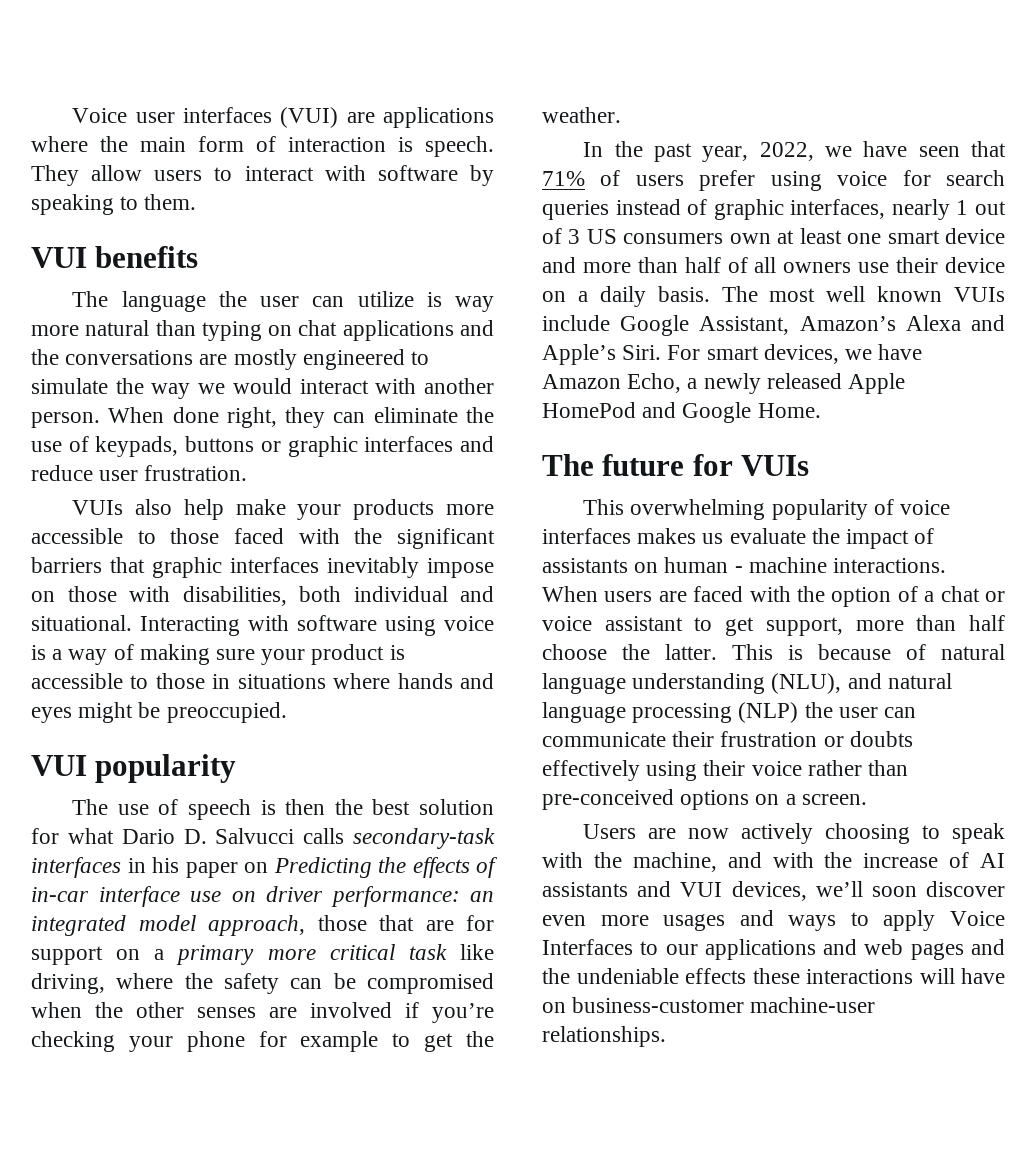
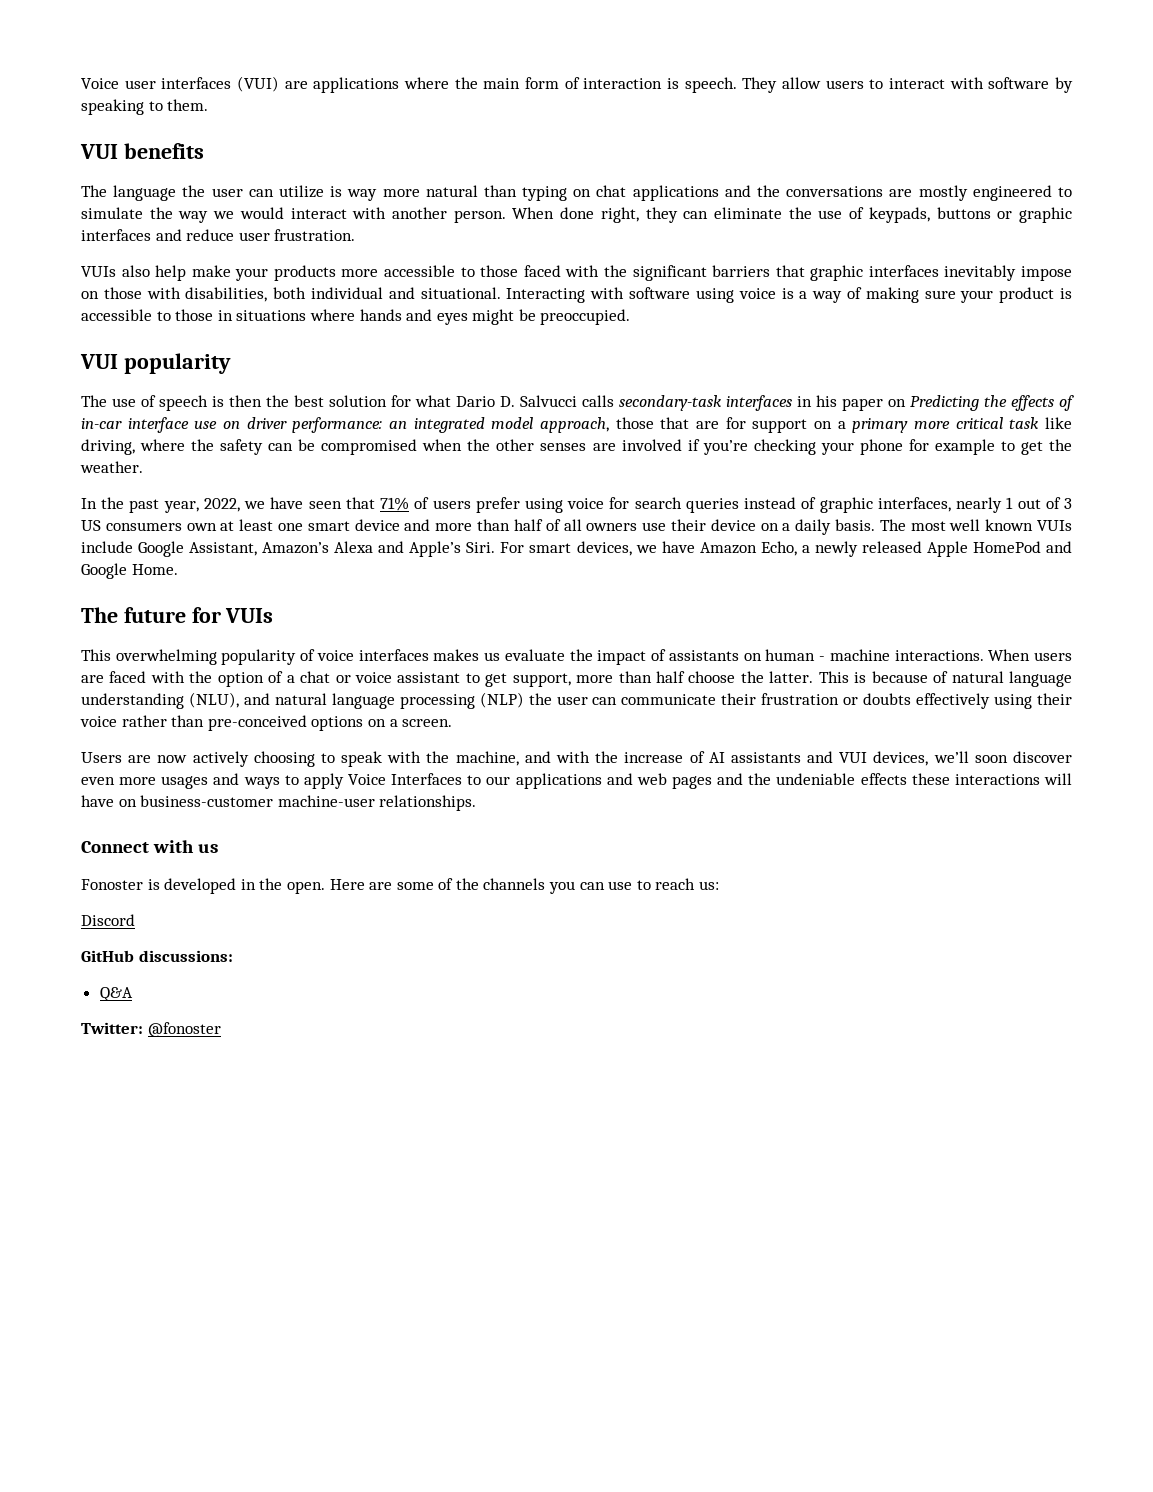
(666, 1036) none -> [81,840,219,853] [81,878,720,894] [81,914,135,926] [81,950,233,962] [99,987,133,1001] [81,1022,221,1037] // Connect with us // Fonoster is developed in the open. Here are some of the channels you can use to reach us: // Discord // GitHub discussions: // Q&A // Twitter: @fonoster

